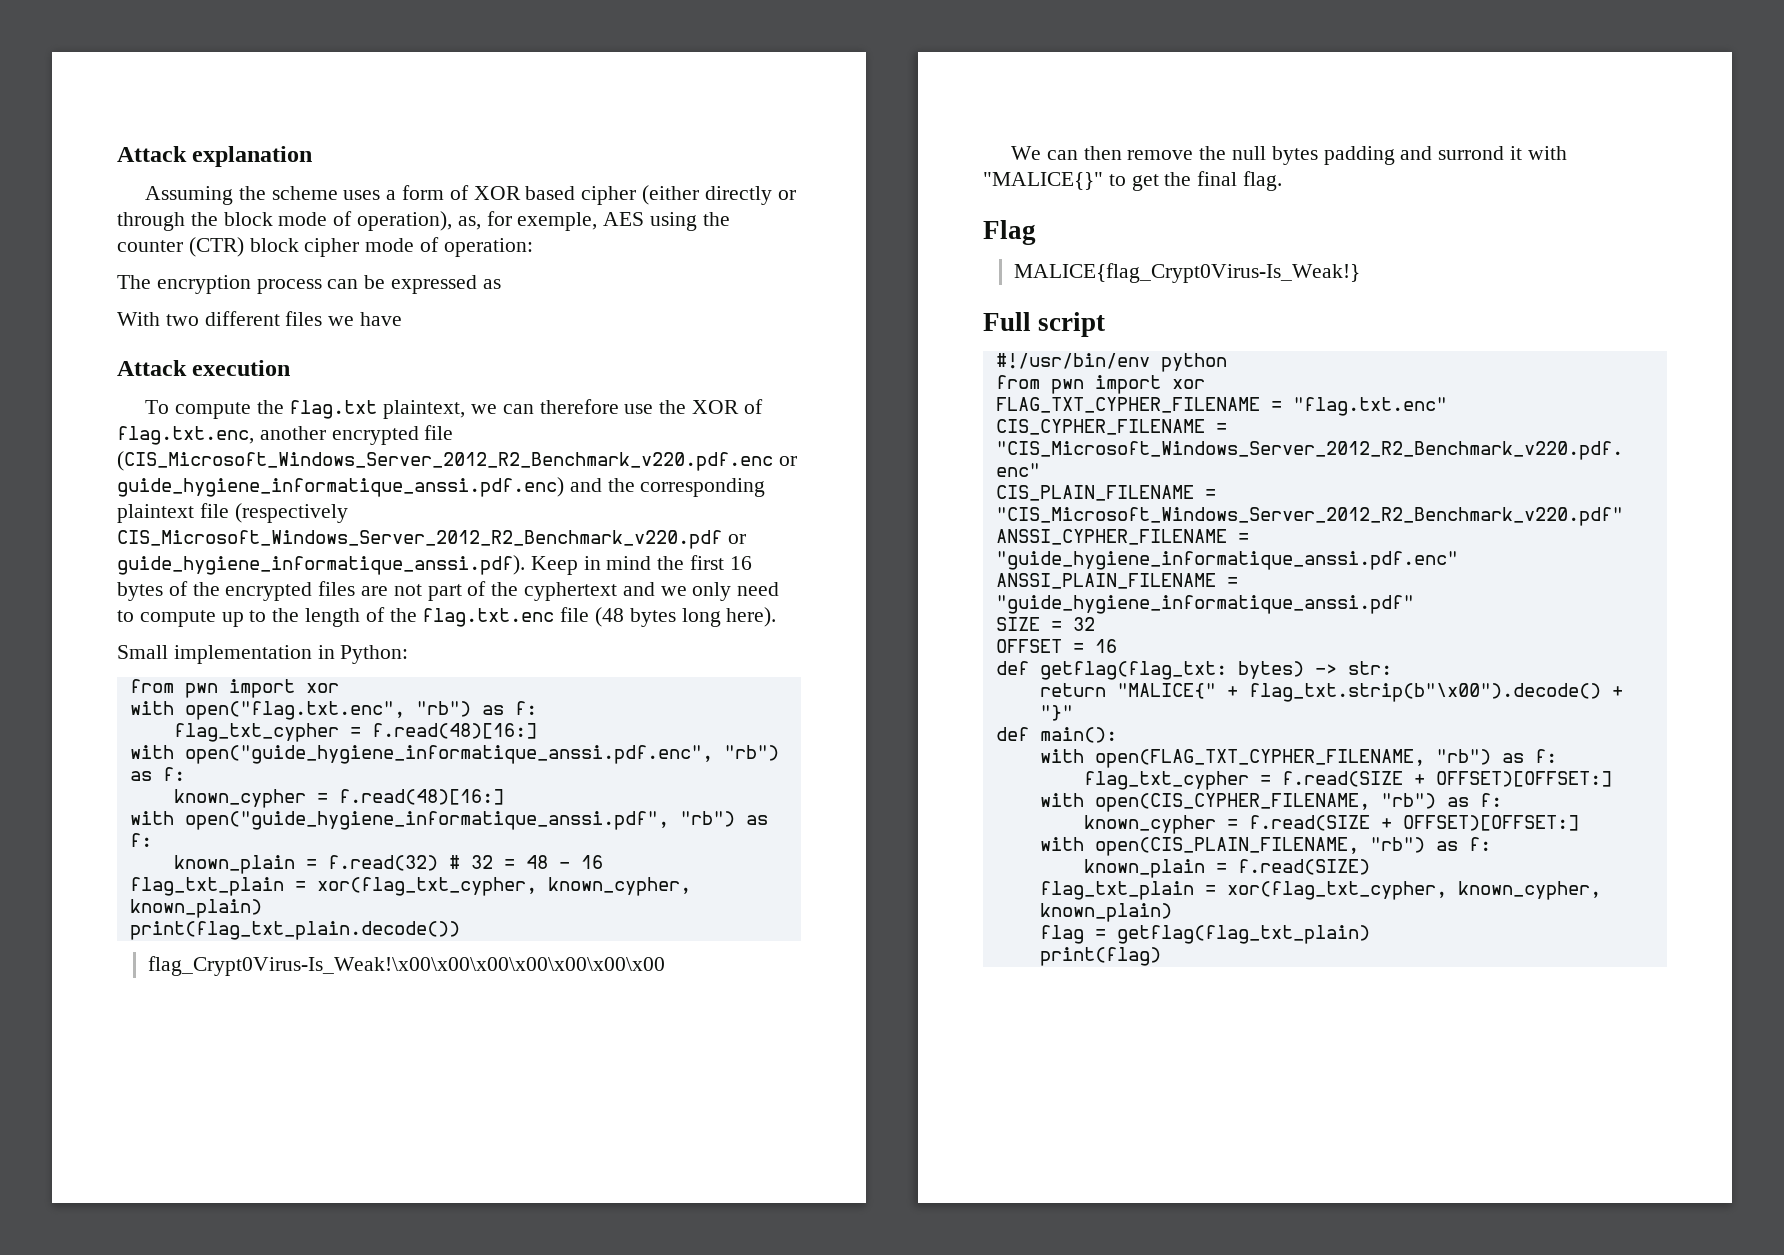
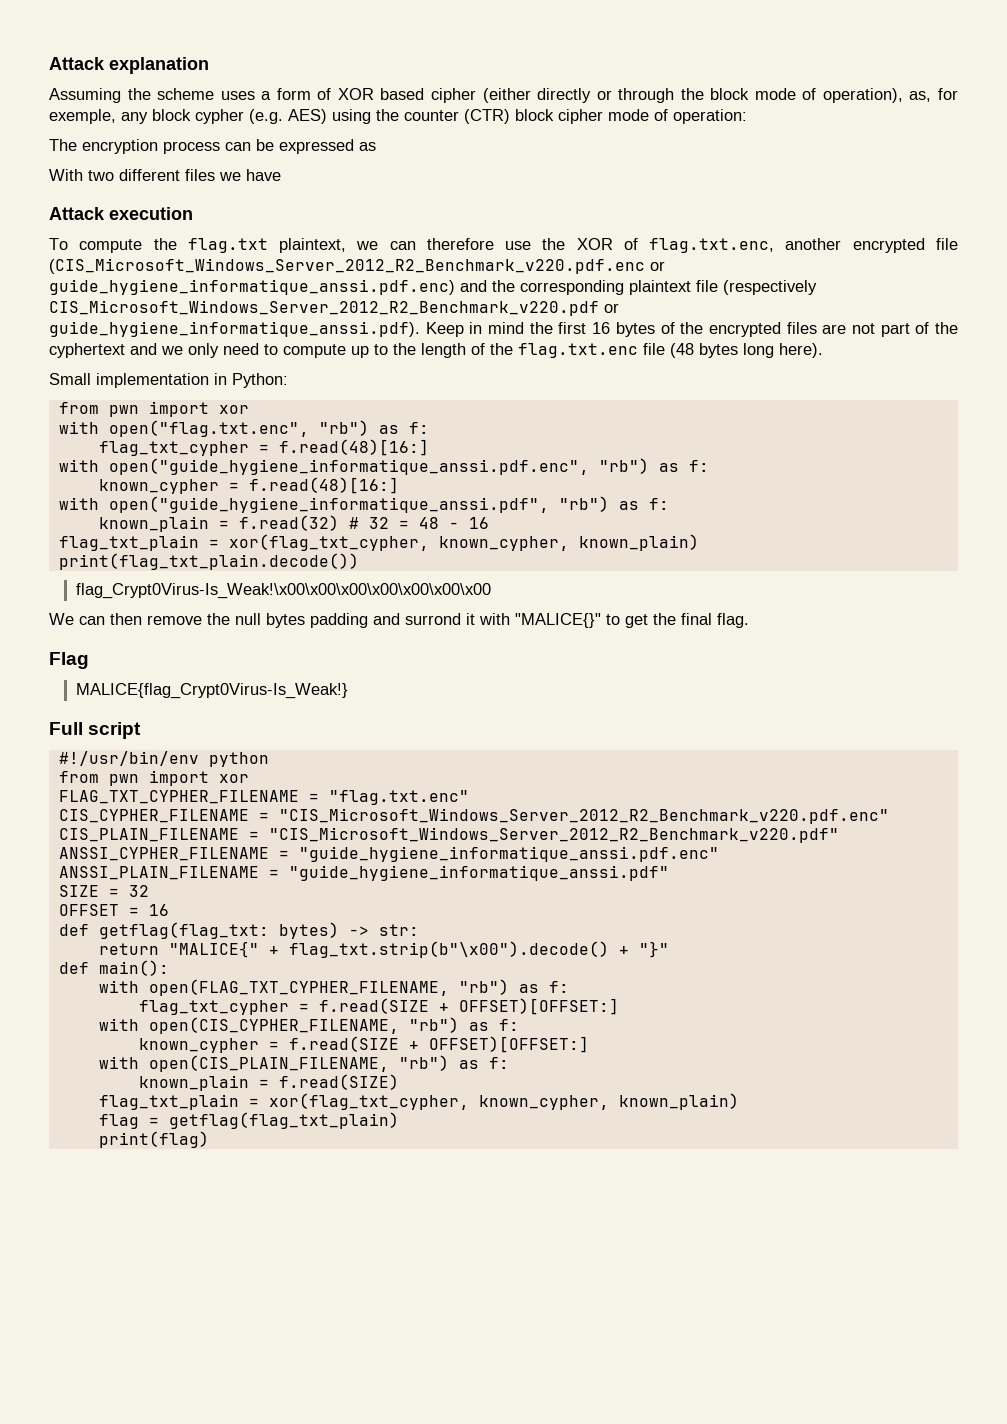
[603,212,645,226] AES -> [121,109,327,124] any block cypher (e.g. AES)

